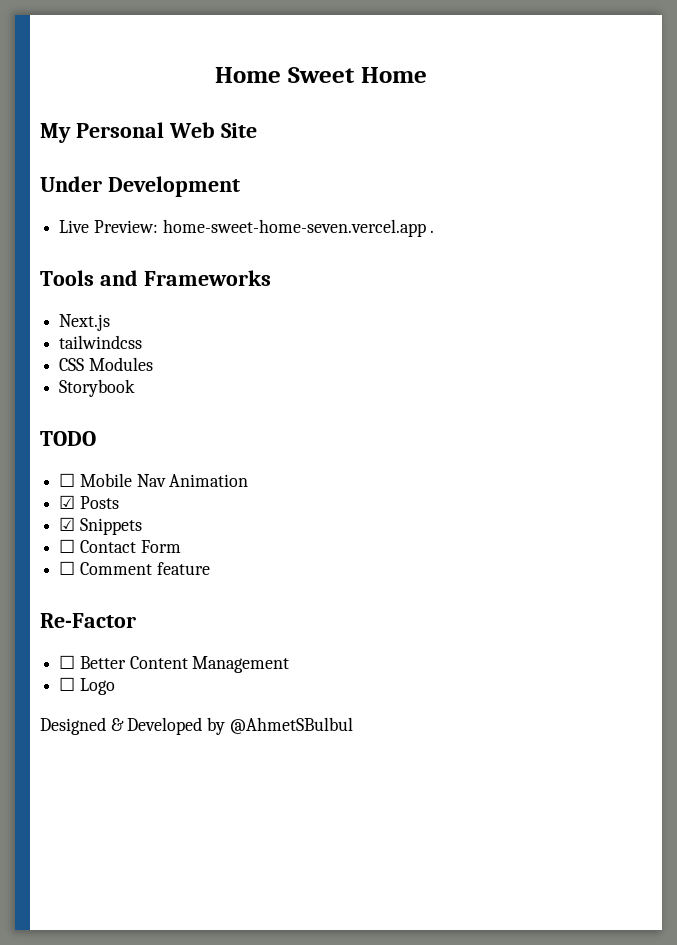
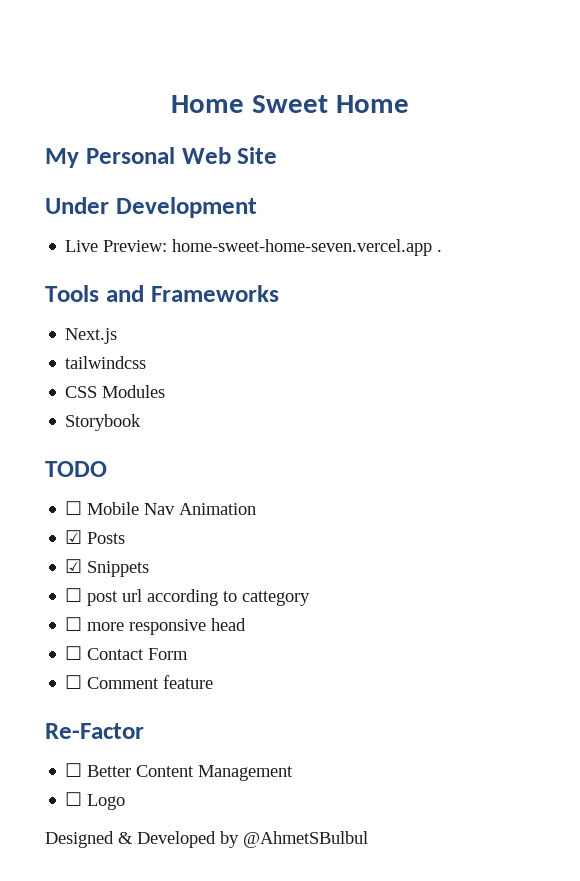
(142, 526) none -> [65,588,311,606] [65,617,247,635] // ☐ post url according to cattegory // ☐ more responsive head

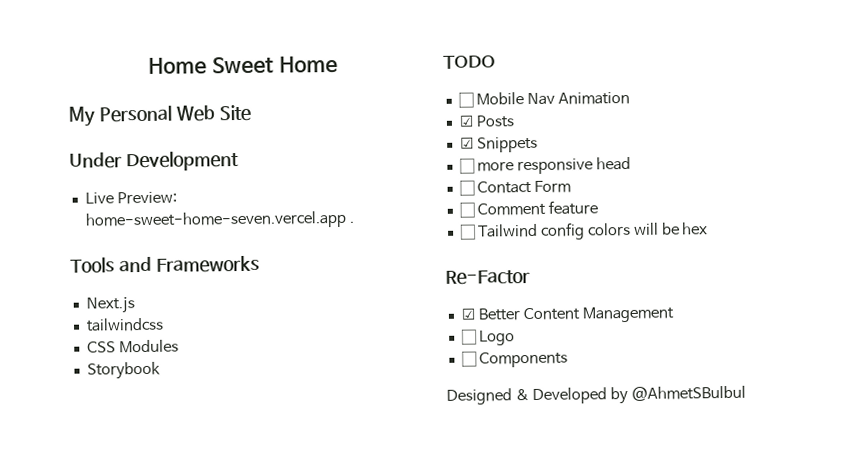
[65,588,311,606] // ☐ post url according to cattegory -> (538, 144) none
(214, 682) none -> [458,222,709,241] // ☐ Tailwind config colors will be hex
[65,763,83,777] ☐ -> [460,308,475,320] ☑
(126, 802) none -> [460,350,568,368] // ☐ Components

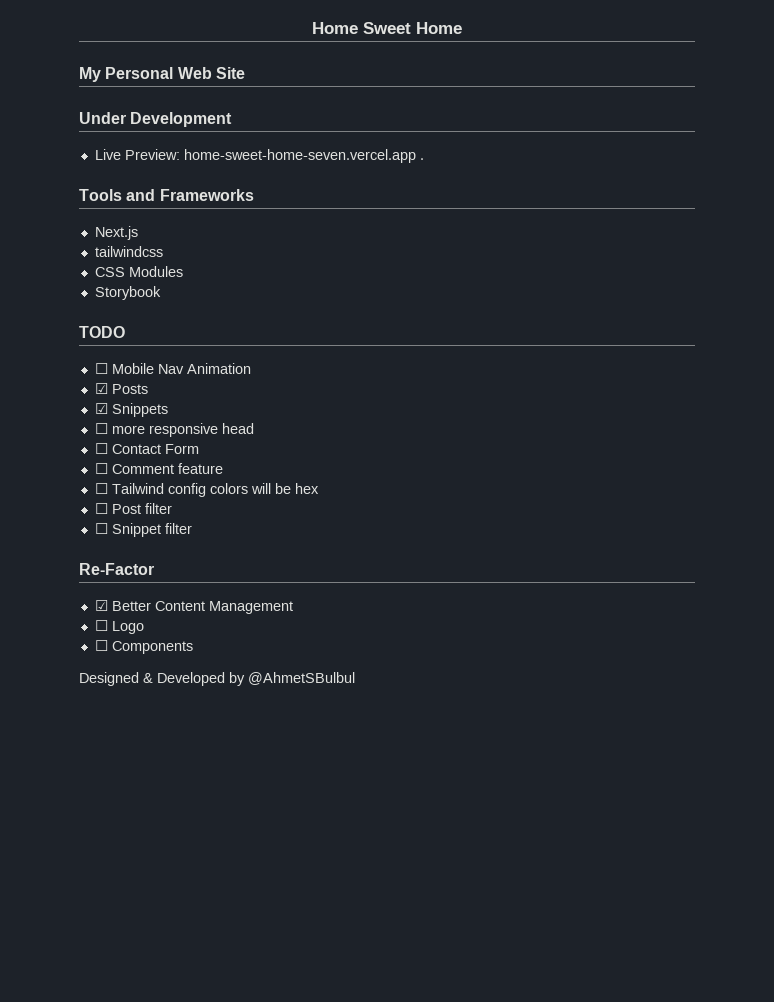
(709, 228) none -> [94,503,172,514] [94,523,192,537] // ☐ Post filter // ☐ Snippet filter

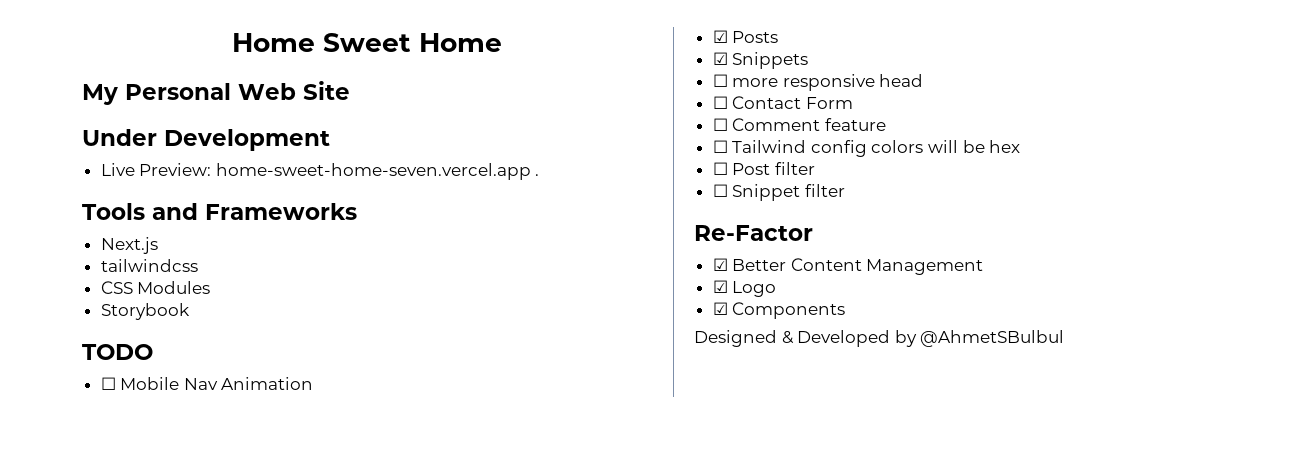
[94,620,108,631] ☐ -> [712,280,728,293] ☑
[94,640,108,651] ☐ -> [712,302,728,315] ☑

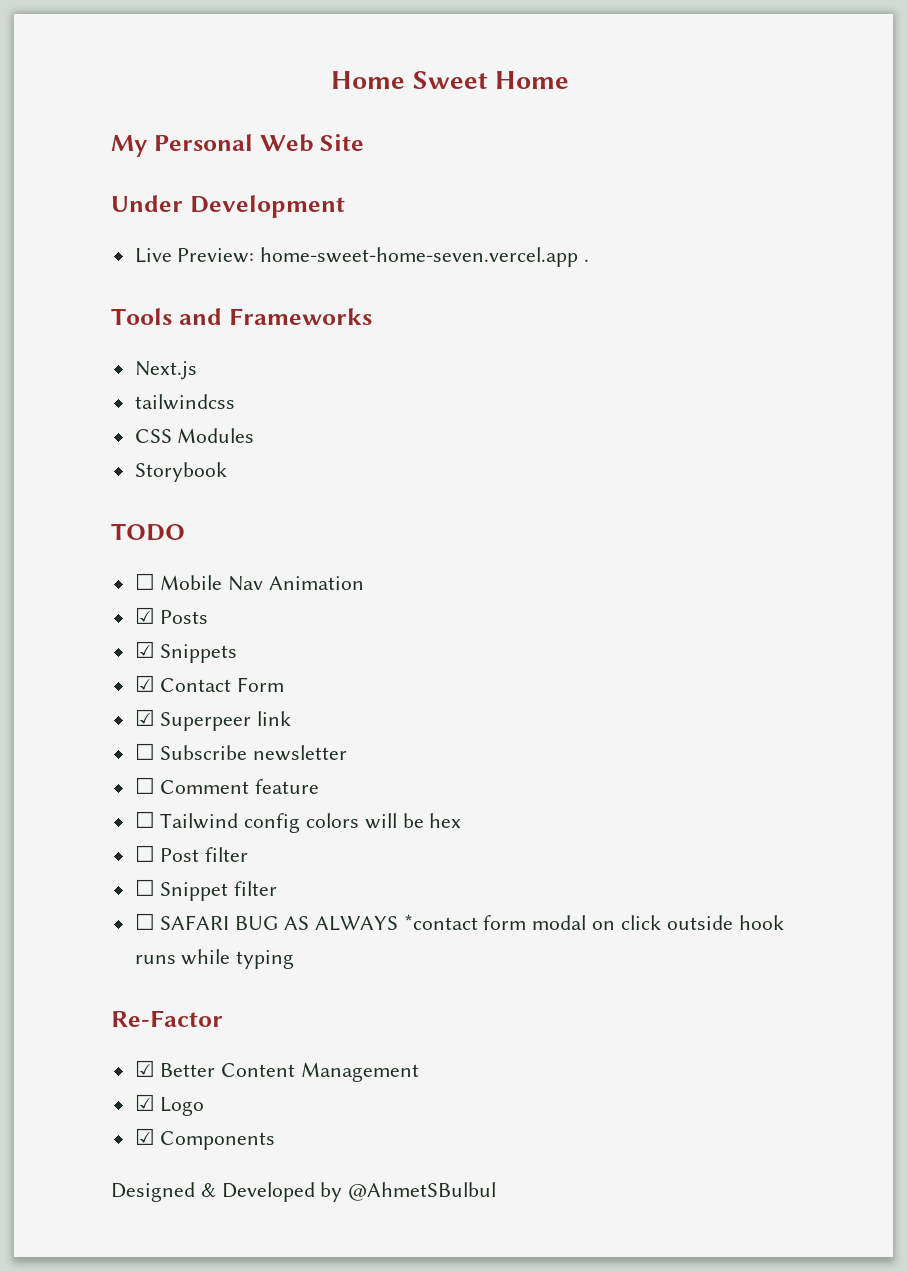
[712,74,924,91] [712,96,853,109] ☐ more responsive head // ☐ Contact Form -> [134,675,285,692] [134,709,292,731] [134,743,348,761] ☑ Contact Form // ☑ Superpeer link // ☐ Subscribe newsletter
(845, 190) none -> [134,913,784,931] [134,949,295,969] // ☐ SAFARI BUG AS ALWAYS *contact form modal on click outside hook runs while typing

